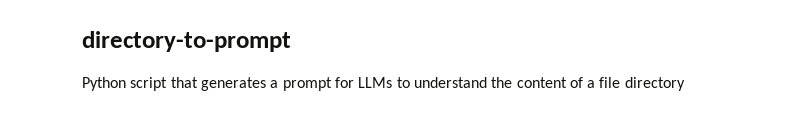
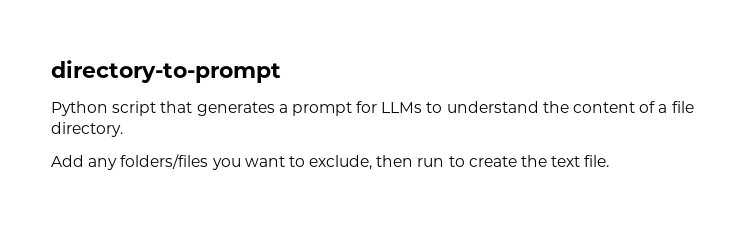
[624,77,685,91] directory -> [51,122,123,137] [51,154,610,170] directory. // Add any folders/files you want to exclude, then run to create the text file.

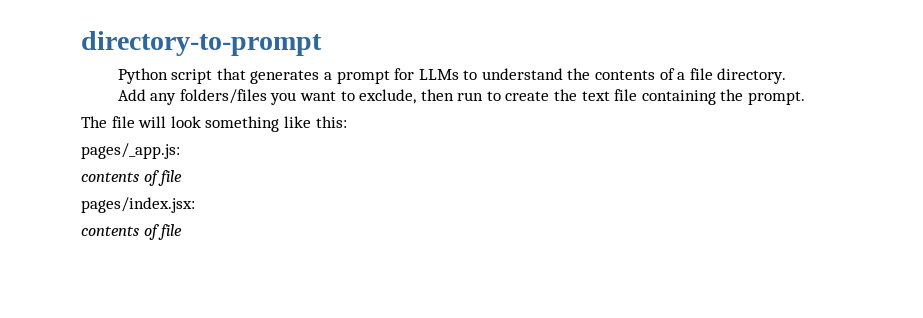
[573,102,636,113] content -> [595,70,656,80] contents
[584,155,610,167] file. -> [614,89,806,105] [81,116,347,132] [81,143,180,159] [81,170,183,186] [81,197,195,213] [81,224,183,240] file containing the prompt. // The file will look something like this: // pages/_app.js: // contents of file // pages/index.jsx: // contents of file

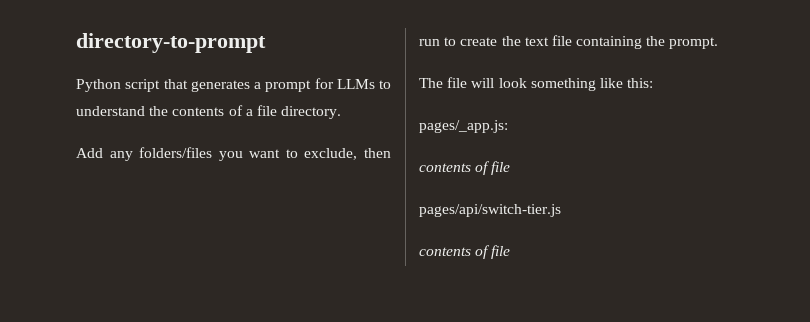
[81,197,195,213] pages/index.jsx: -> [419,204,561,217] pages/api/switch-tier.js

